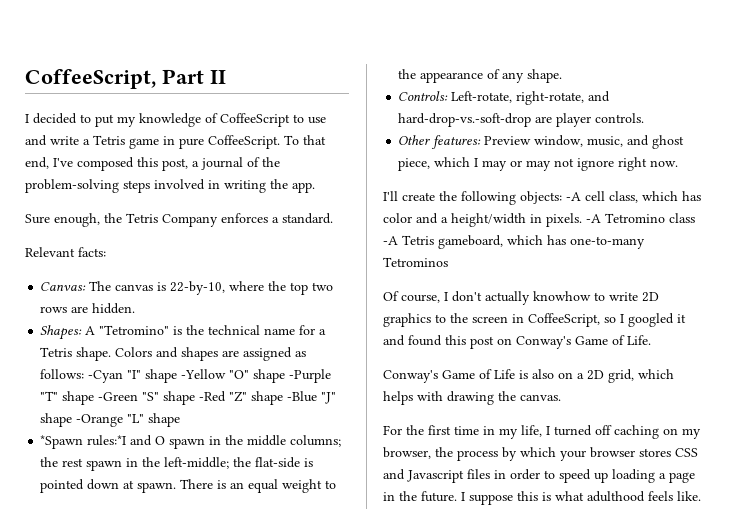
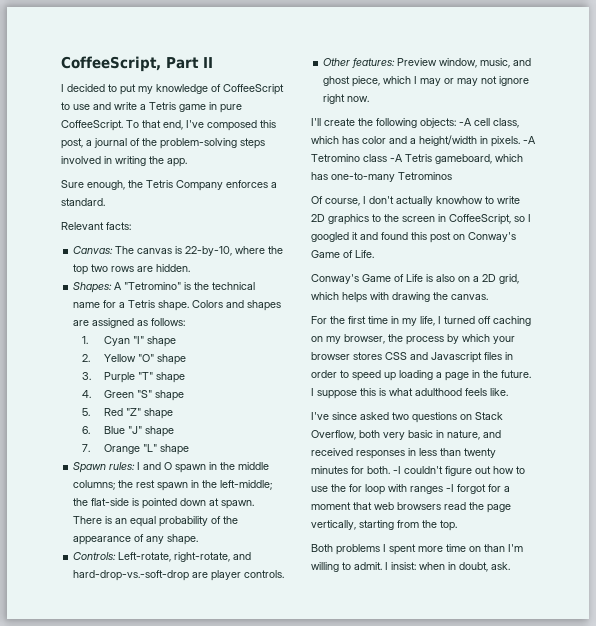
[88,370,124,383] -Cyan -> [82,336,130,346] // 1. Cyan
[181,369,227,379] -Yellow -> [82,354,136,362] // 2. Yellow
[289,369,332,383] -Purple -> [82,372,135,383] // 3. Purple
[98,392,139,401] -Green -> [82,390,134,398] // 4. Green
[199,391,227,402] -Red -> [82,408,123,416] // 5. Red
[287,391,318,402] -Blue -> [82,426,125,434] // 6. Blue
[76,414,124,427] -Orange -> [82,444,140,454] // 7. Orange
[40,435,127,449] *Spawn rules:*I -> [73,462,141,473] Spawn rules: I
[282,479,337,493] weight to -> [159,516,222,527] probability of
(701, 496) none -> [311,412,503,423] [311,430,501,440] [311,448,496,459] [311,466,525,476] [311,484,510,495] [311,502,511,513] [311,520,457,531] [311,544,523,555] [311,562,510,572] // I've since asked two questions on Stack Overflow, both very basic in nature, and received responses in less than twenty minutes for both. -I couldn't figure out how to use the for loop with ranges -I forgot for a moment that web browsers read the page vertically, starting from the top. // Both problems I spent more time on than I'm willing to admit. I insist: when in doubt, ask.

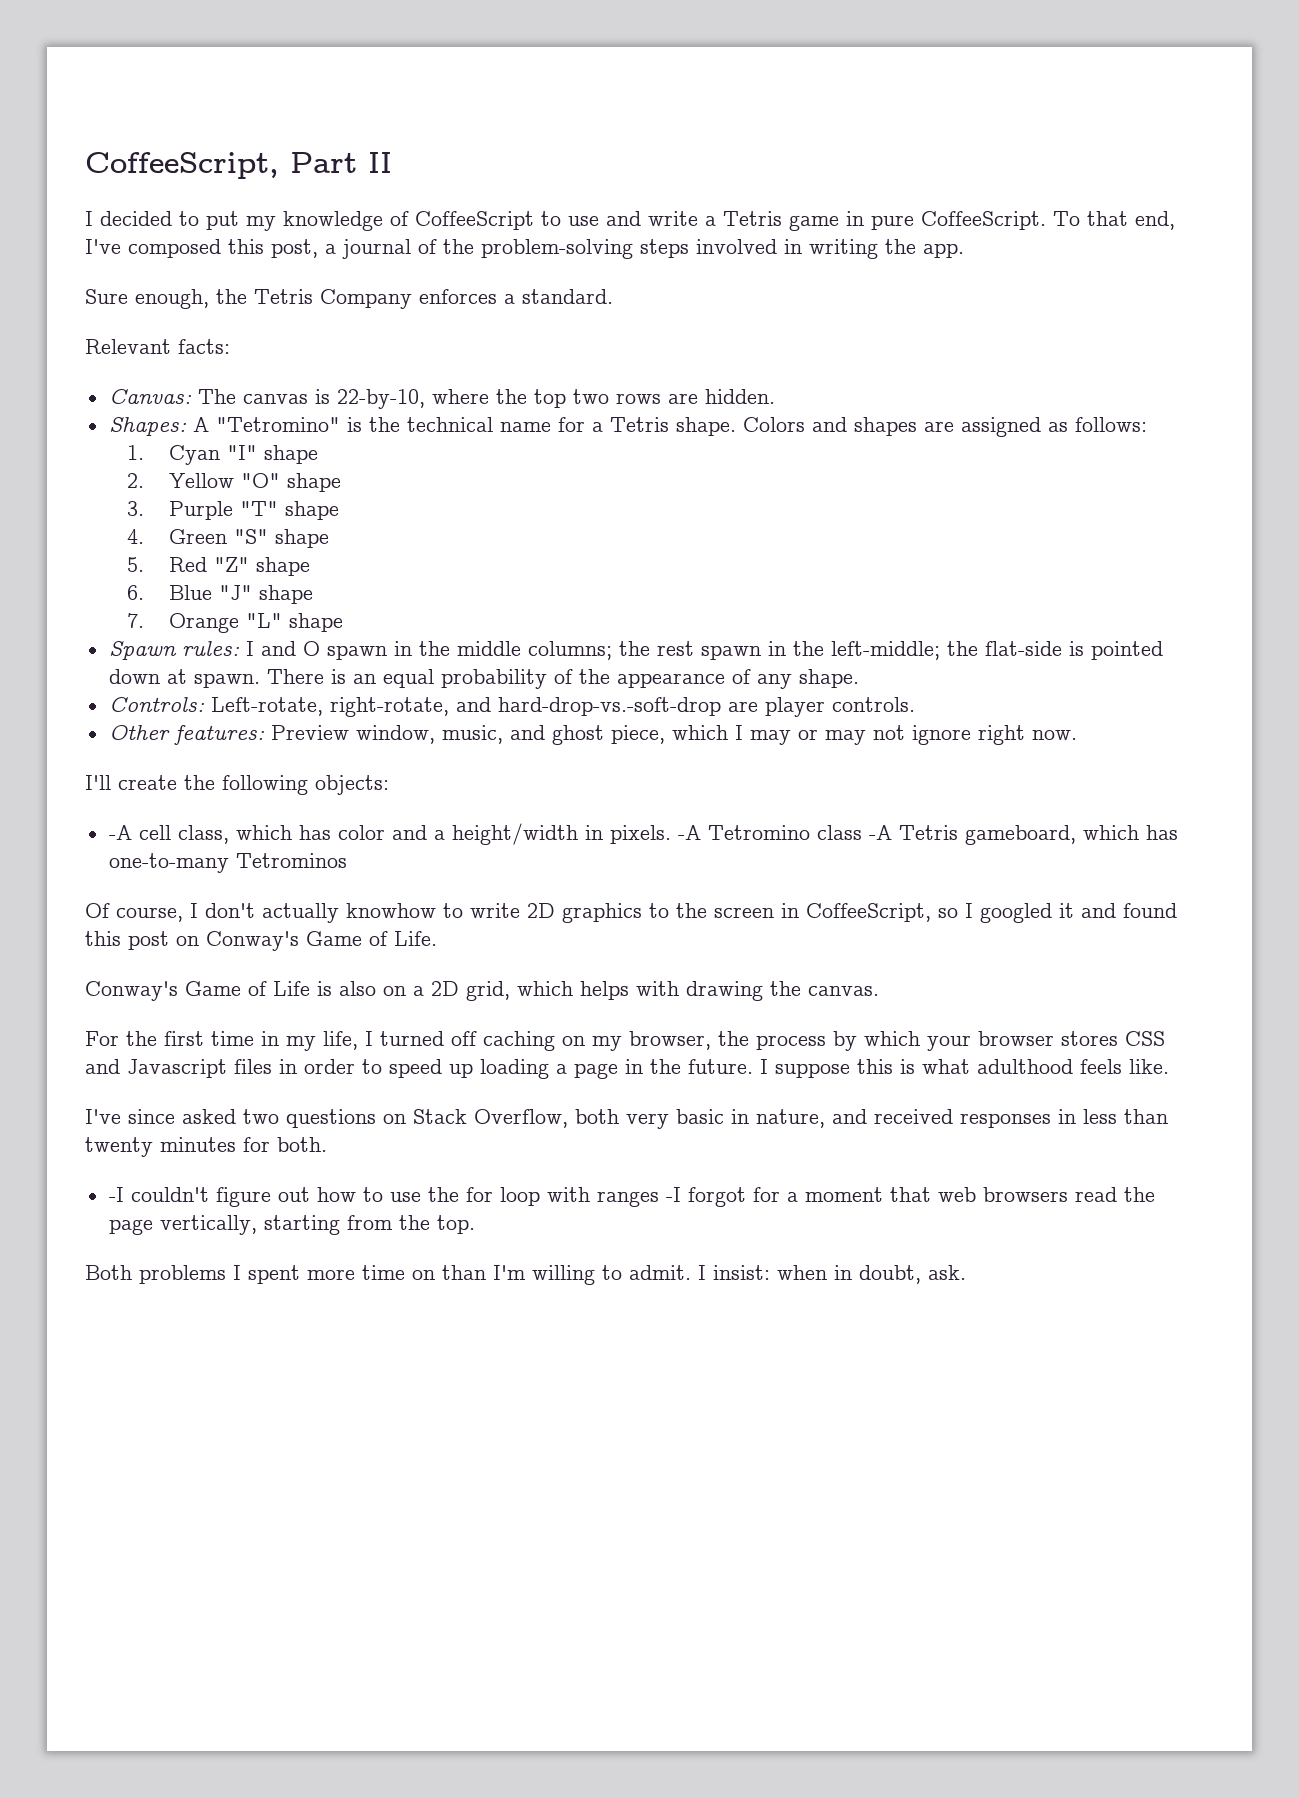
(456, 123) none -> (389, 785) //
(390, 470) none -> (327, 1144) //

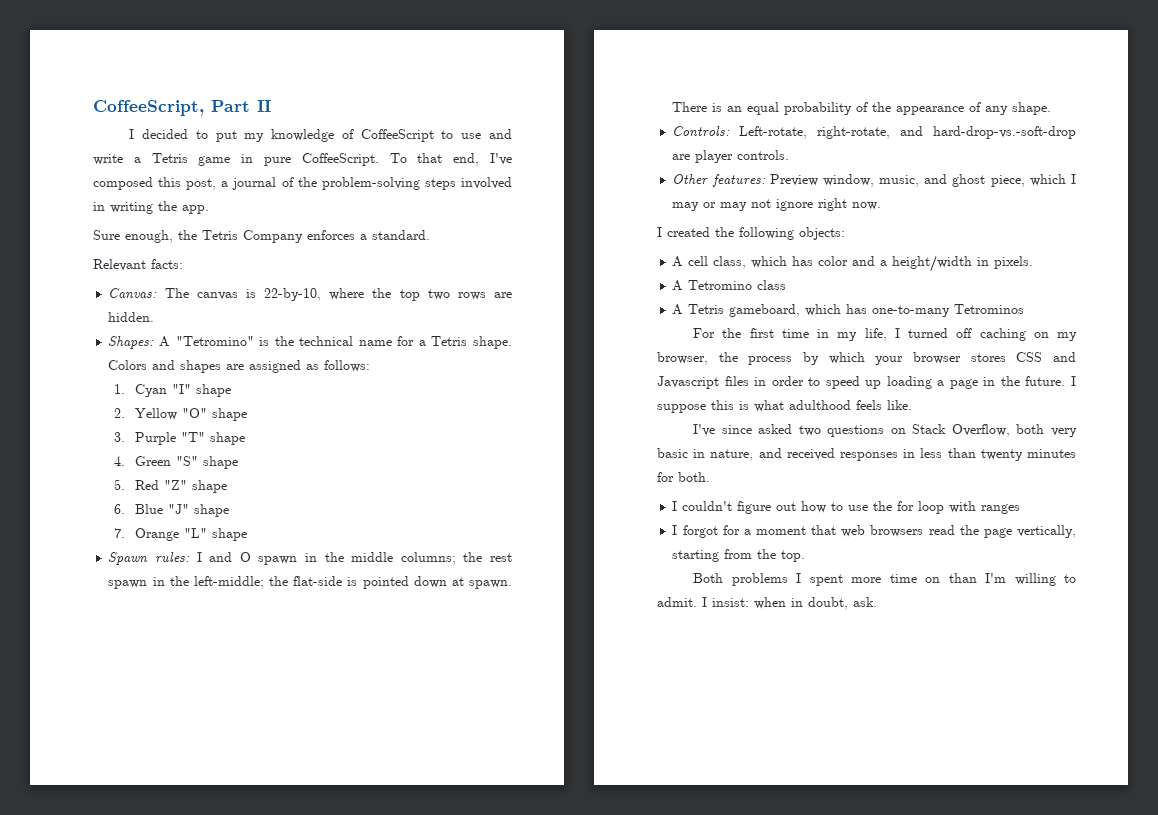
[85,775,177,790] I'll create -> [657,227,710,237] I created
[108,825,132,840] -A -> [672,256,684,267] A
[677,825,701,840] -A -> [672,280,684,291] // A
[868,825,892,840] -A -> [672,304,684,315] // A
[85,903,1177,923] [85,931,437,951] [85,981,879,1001] // Of course, I don't actually knowhow to write 2D graphics to the screen in CoffeeScript, so I googled it and found this post on Conway's Game of Life. // Conway's Game of Life is also on a 2D grid, which helps with drawing the canvas. -> (1025, 309) none
[108,1187,124,1202] -I -> [672,501,678,511] I
[665,1187,681,1202] -I -> [672,525,678,535] // I

